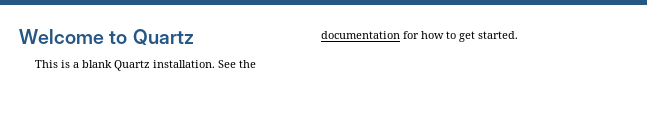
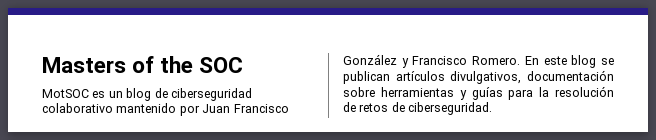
[19,29,194,45] [34,60,256,71] [321,31,518,42] Welcome to Quartz // This is a blank Quartz installation. See the documentation for how to get started. -> [42,56,244,73] [42,88,252,101] [42,103,289,116] [343,54,614,68] [343,70,614,84] [343,86,614,100] [343,102,493,115] Masters of the SOC // MotSOC es un blog de ciberseguridad colaborativo mantenido por Juan Francisco González y Francisco Romero. En este blog se publican artículos divulgativos, documentación sobre herramientas y guías para la resolución de retos de ciberseguridad.

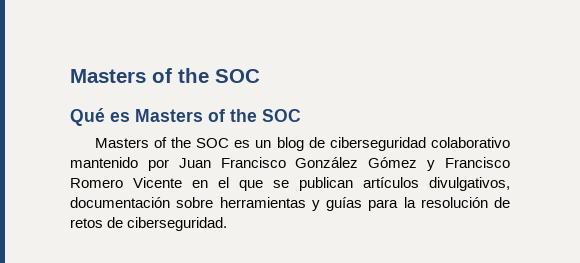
[42,56,244,73] [42,89,89,98] Masters of the SOC // MotSOC -> [70,68,260,83] [70,108,301,126] [94,137,229,148] Masters of the SOC // Qué es Masters of the SOC // Masters of the SOC
(397, 59) none -> [368,157,418,168] Gómez
[472,55,597,68] Romero. En este blog -> [70,177,263,191] Romero Vicente en el que

